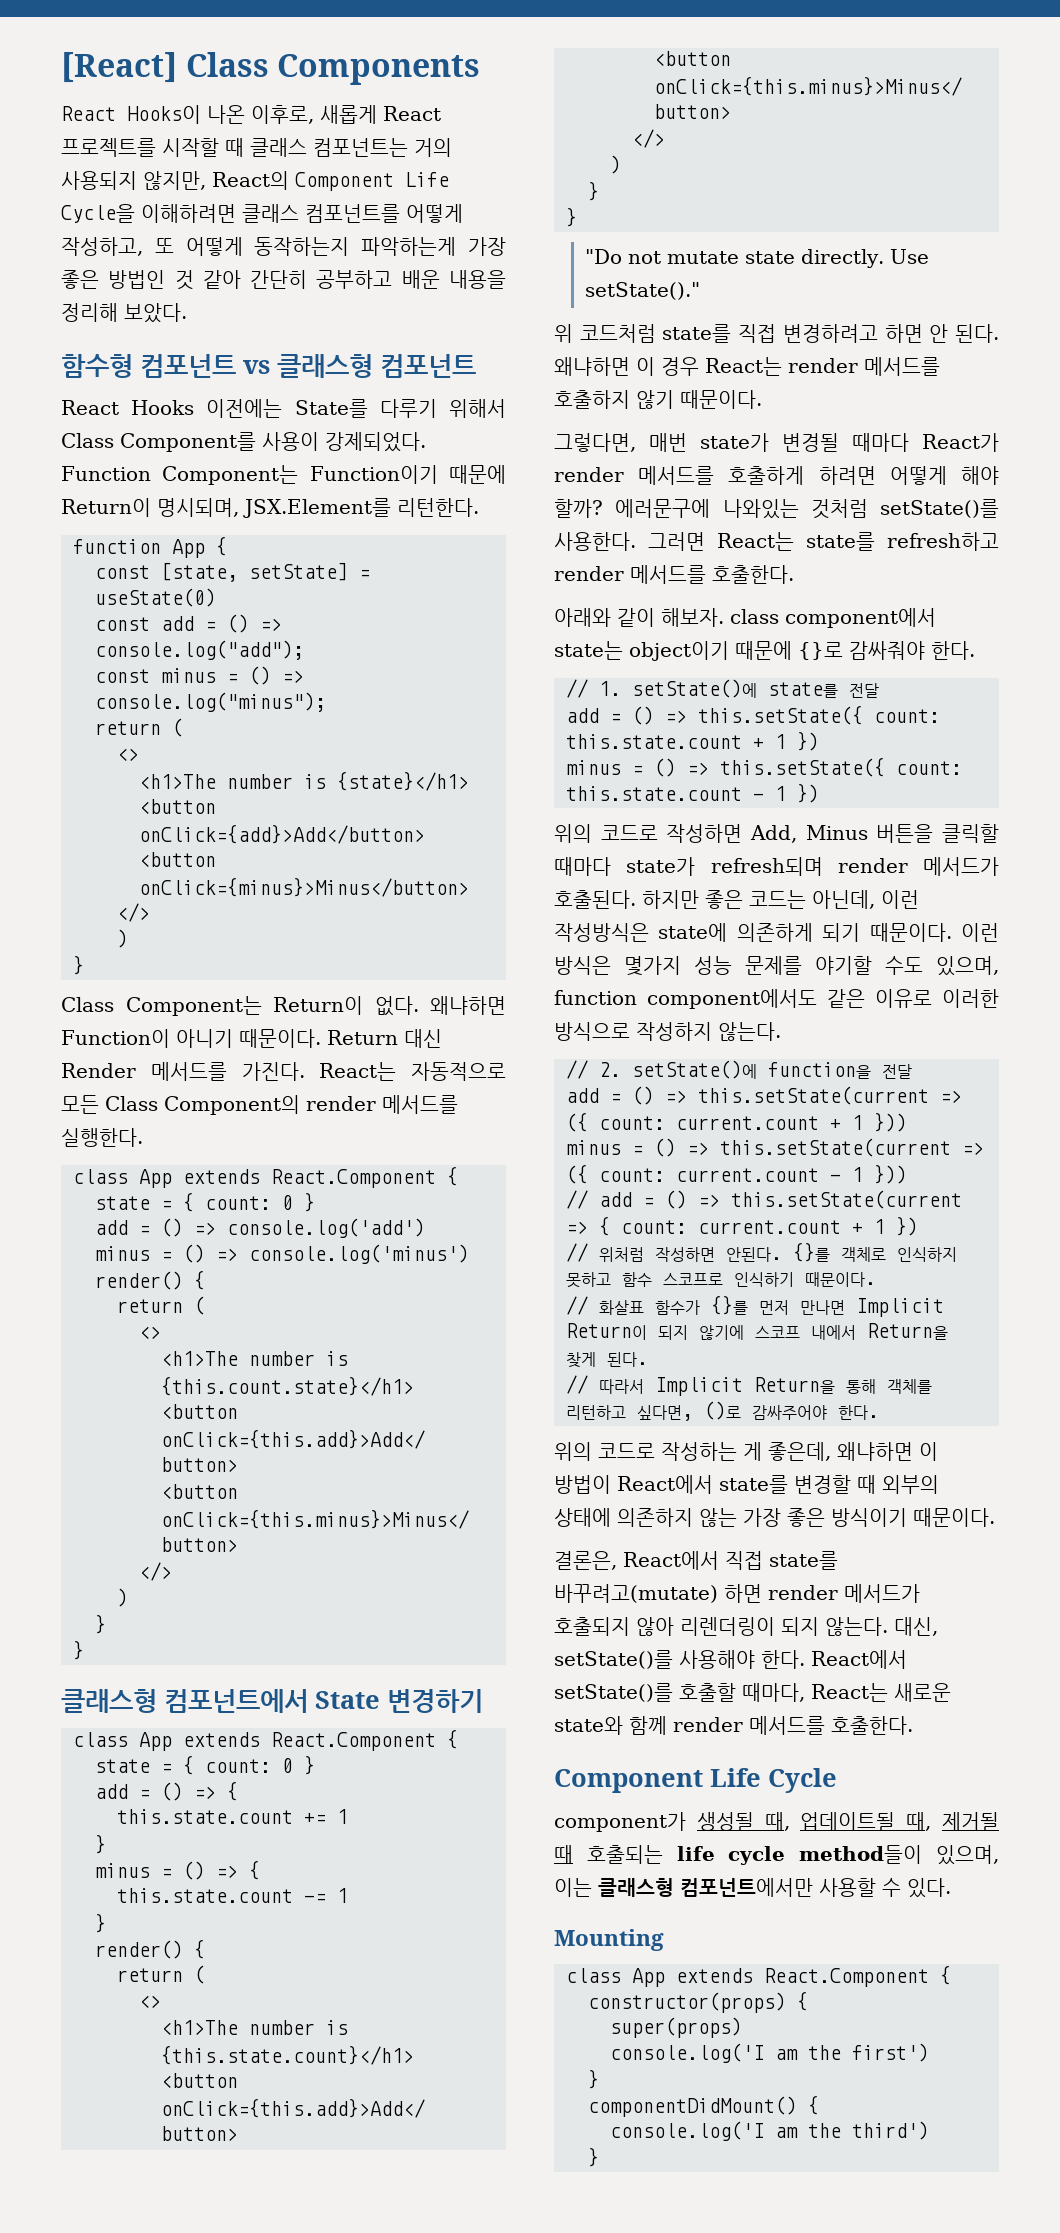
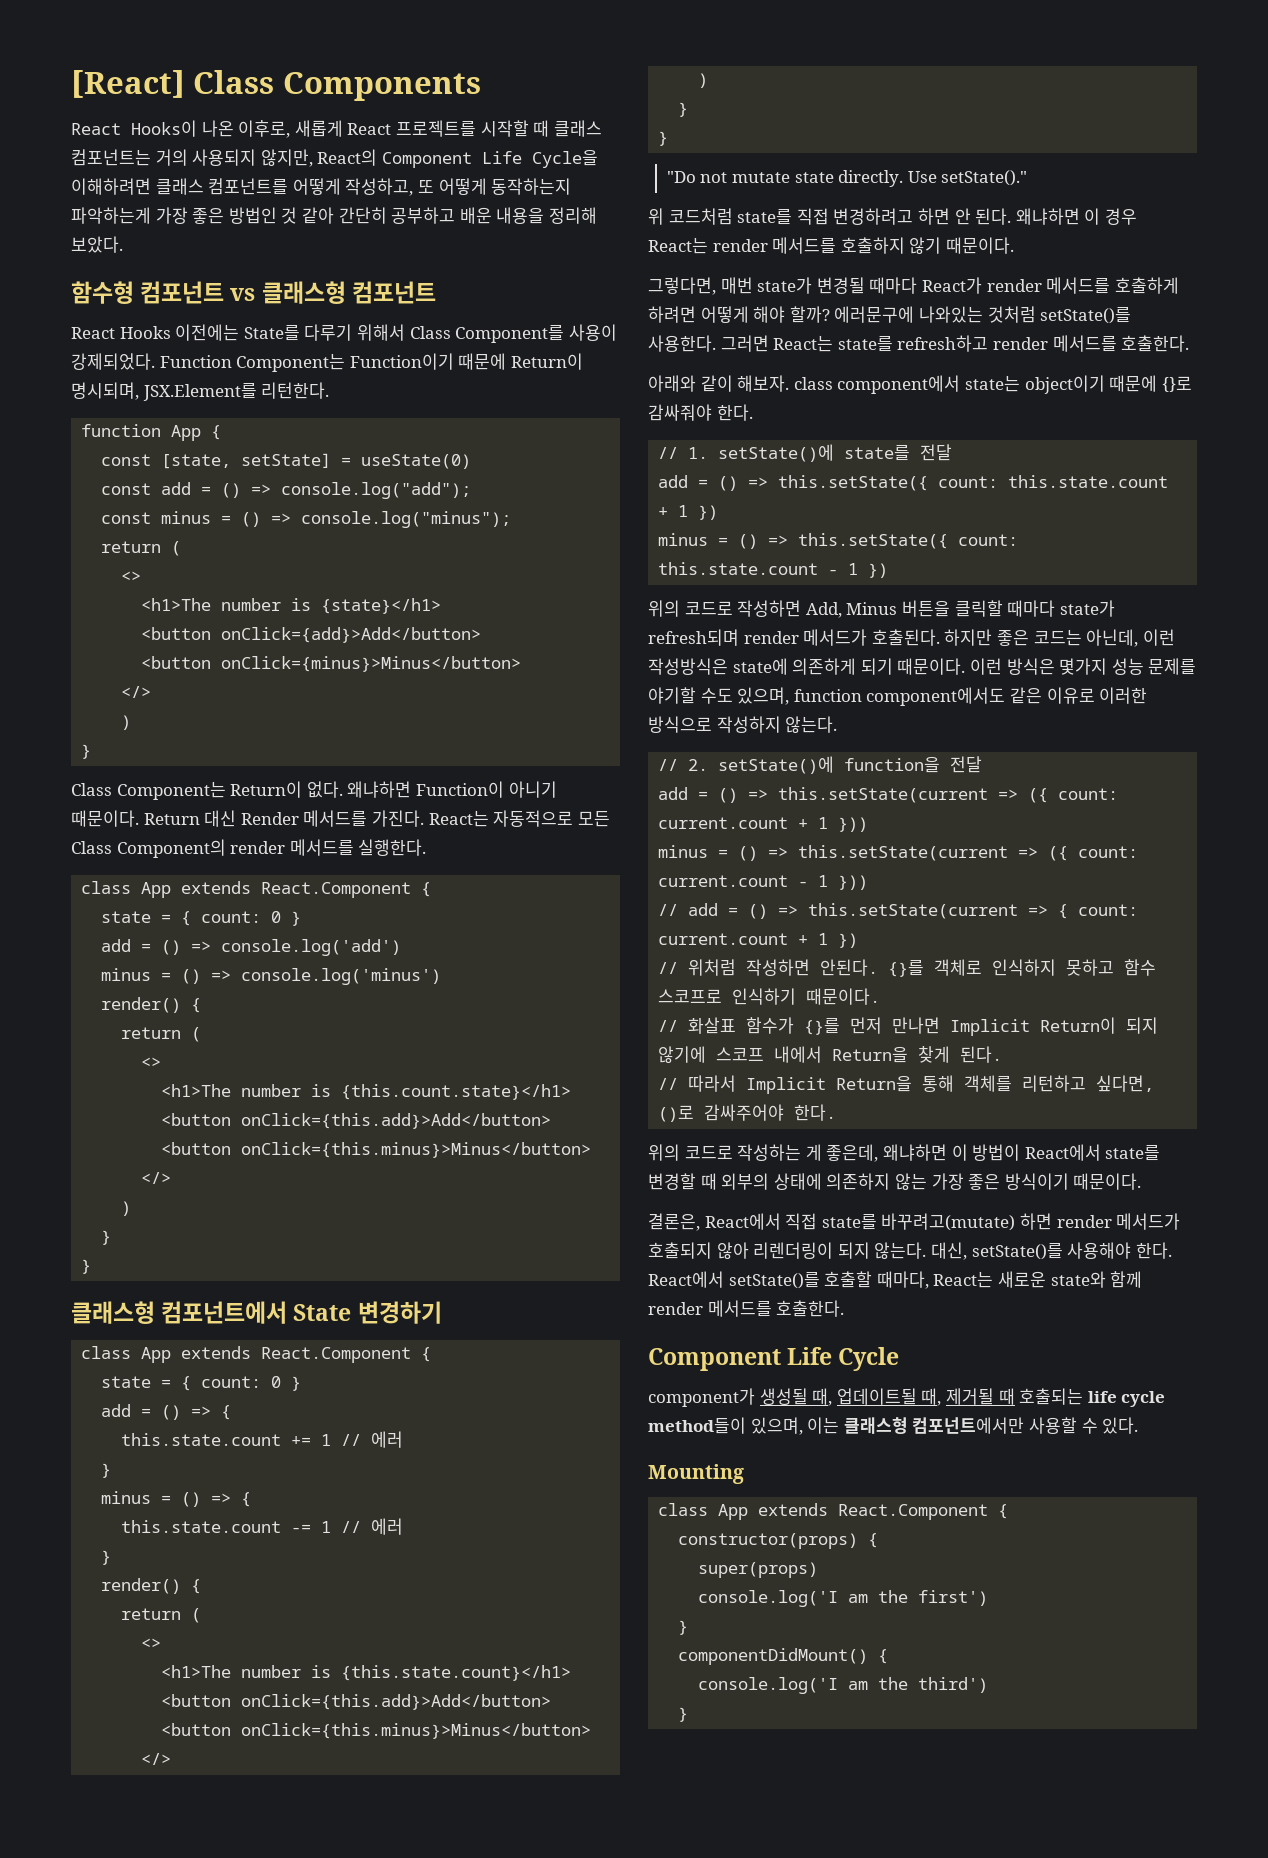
(348, 1816) none -> [341,1431,404,1448] // 에러
(348, 1895) none -> [341,1518,404,1535] // 에러

